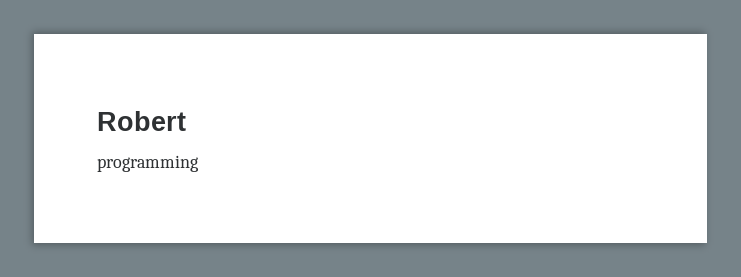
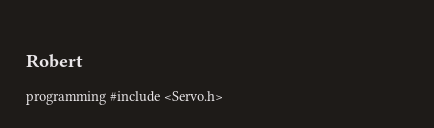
(199, 163) none -> [110,91,223,102] #include <Servo.h>

